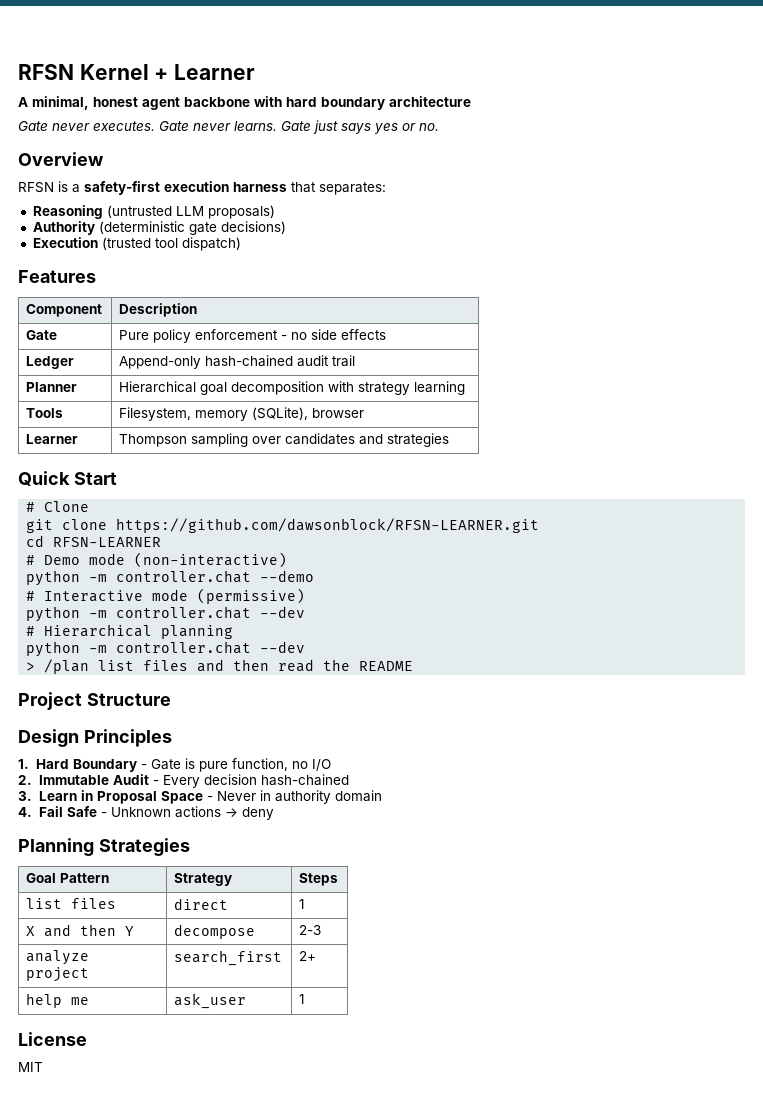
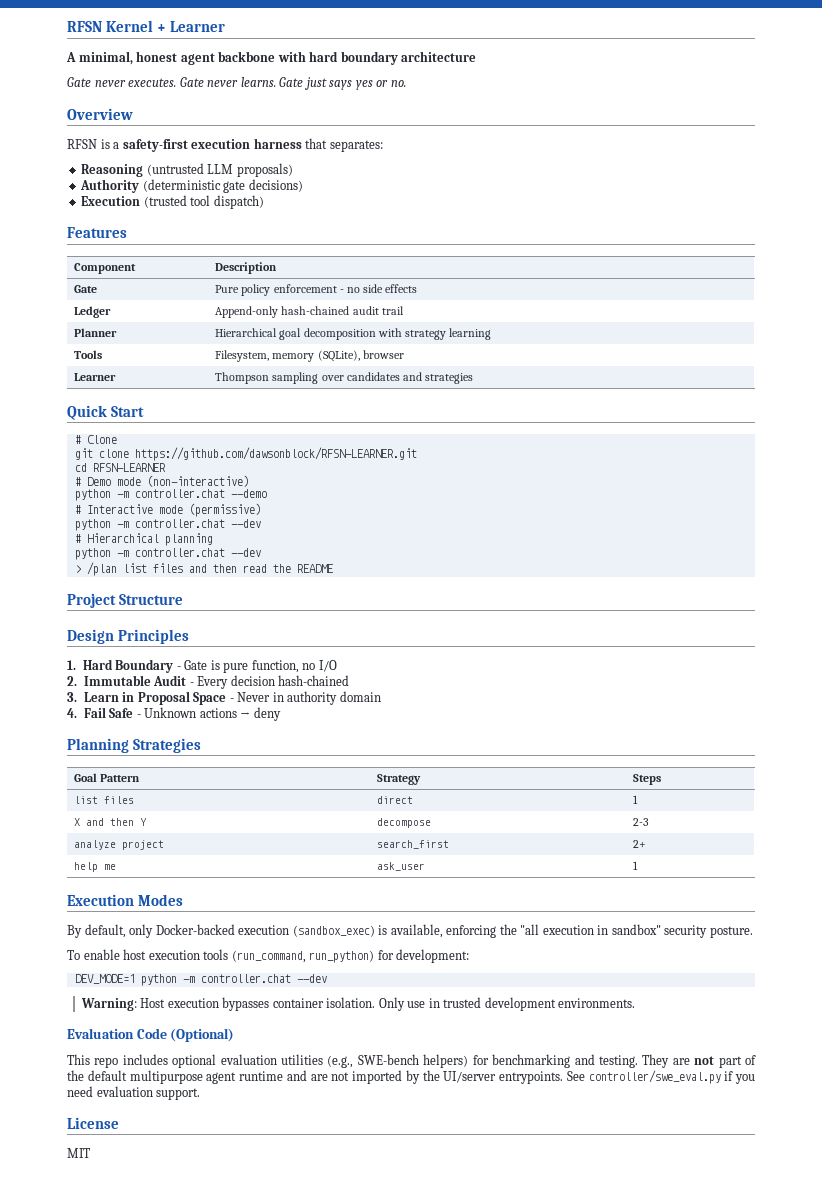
(305, 999) none -> [67,894,183,906] [67,924,753,938] [67,949,470,963] [74,974,327,986] [80,997,636,1011] [67,1028,235,1042] [67,1054,756,1068] [67,1070,755,1084] [67,1086,201,1100] // Execution Modes // By default, only Docker-backed execution (sandbox_exec) is available, enforcing the "all execution in sandbox" security posture. // To enable host execution tools (run_command, run_python) for development: // DEV_MODE=1 python -m controller.chat --dev // Warning: Host execution bypasses container isolation. Only use in trusted development environments. // Evaluation Code (Optional) // This repo includes optional evaluation utilities (e.g., SWE-bench helpers) for benchmarking and testing. They are not part of the default multipurpose agent runtime and are not imported by the UI/server entrypoints. See controller/swe_eval.py if you need evaluation support.

